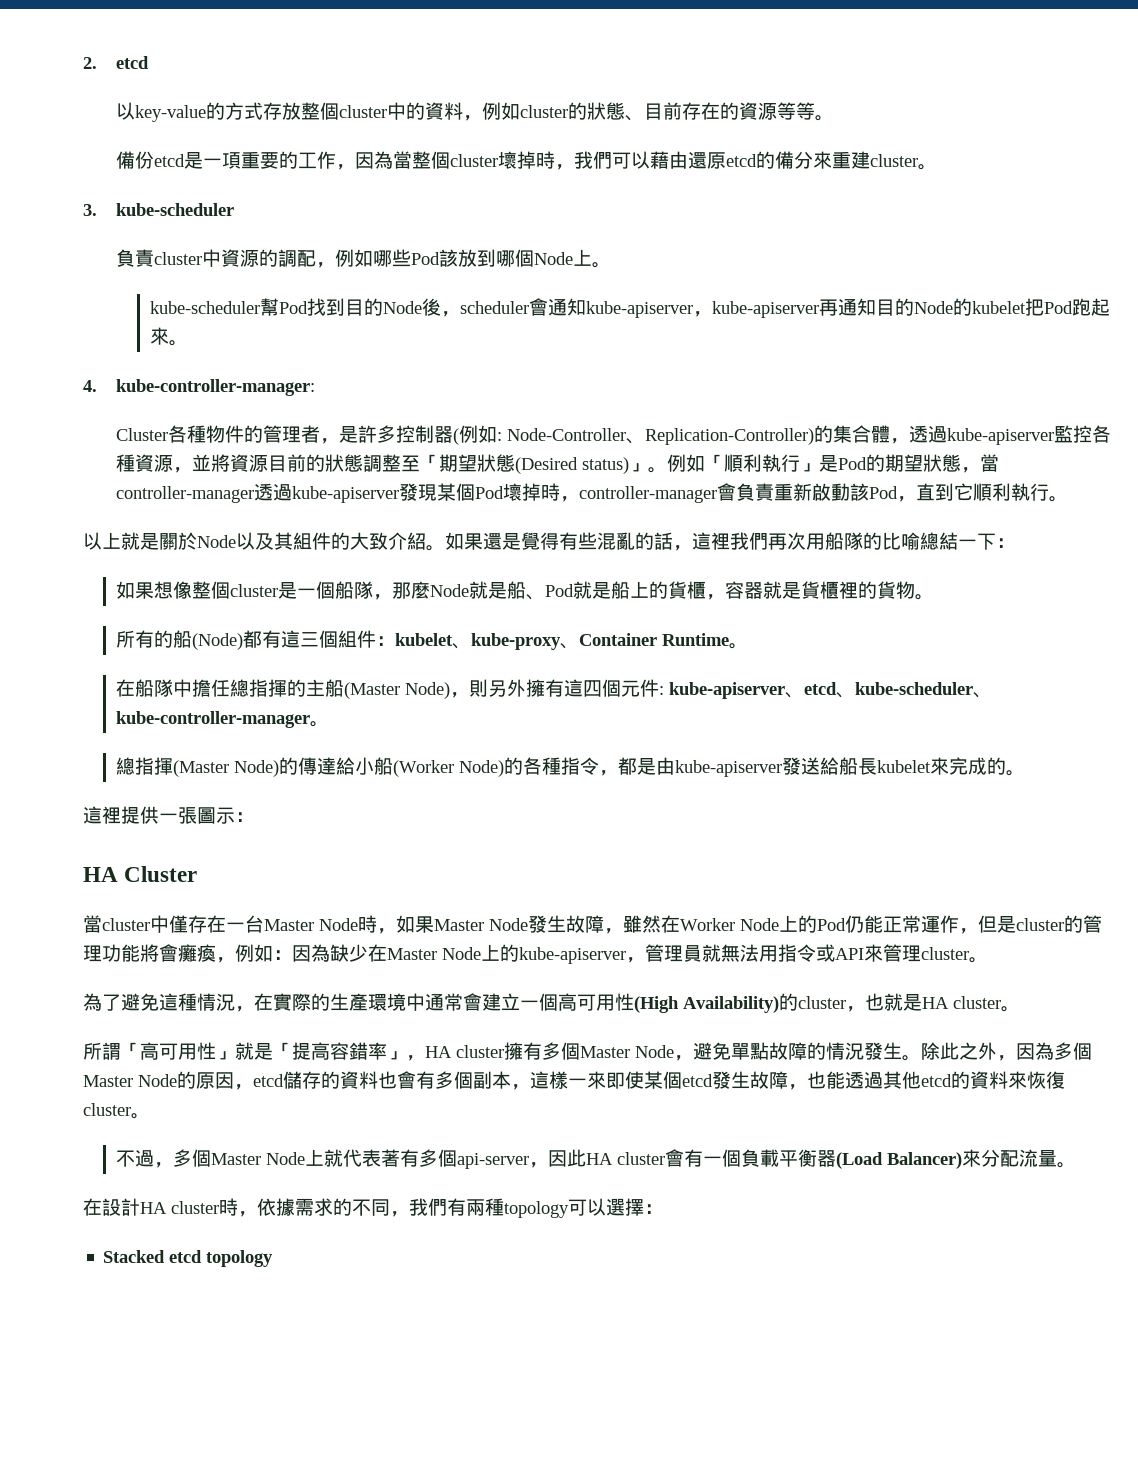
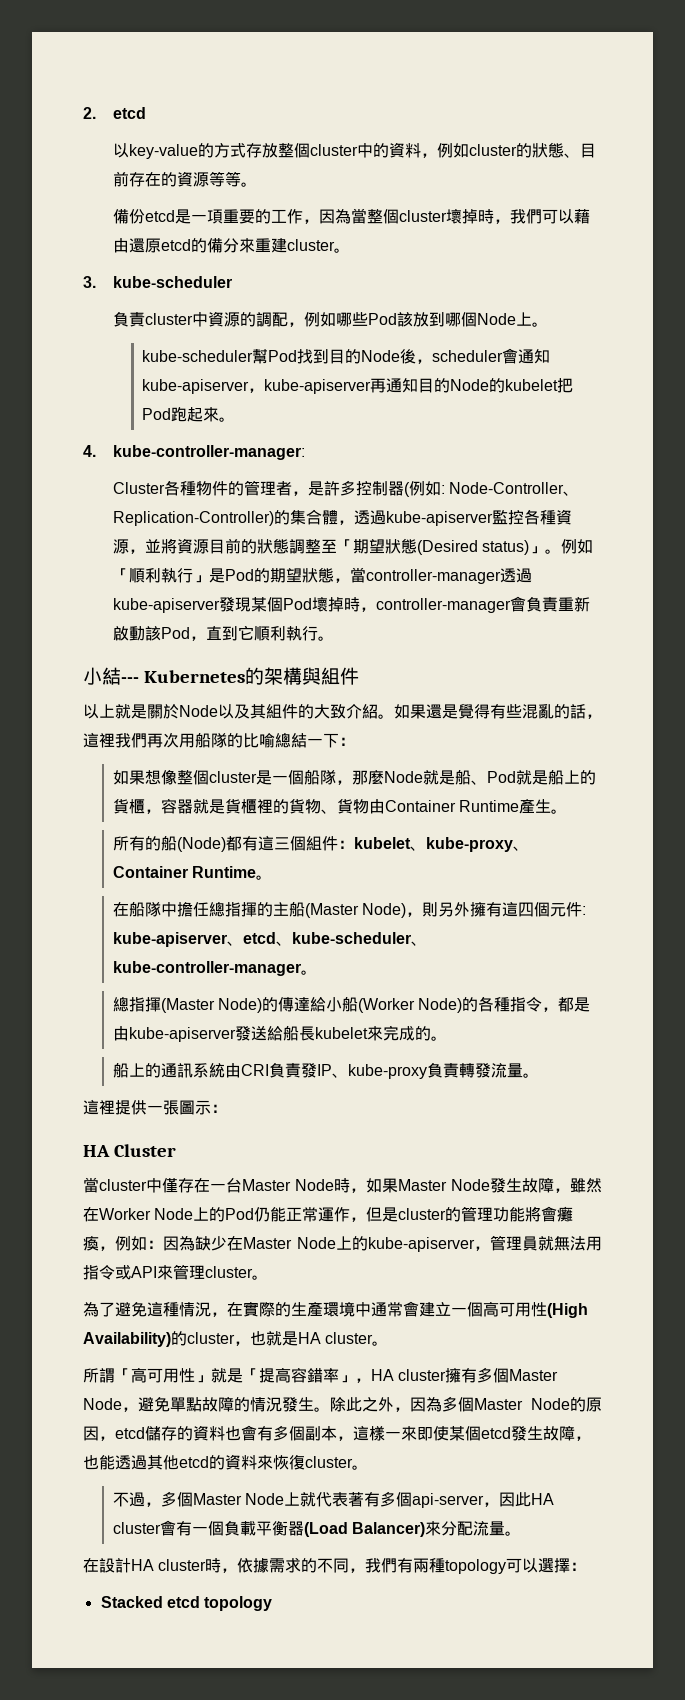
(1069, 499) none -> [83,667,360,685] // 小結--- Kubernetes的架構與組件
(916, 590) none -> [320,798,552,814] 、貨物由Container Runtime產生
(1026, 773) none -> [112,1062,539,1079] // 船上的通訊系統由CRI負責發IP、kube-proxy負責轉發流量。

